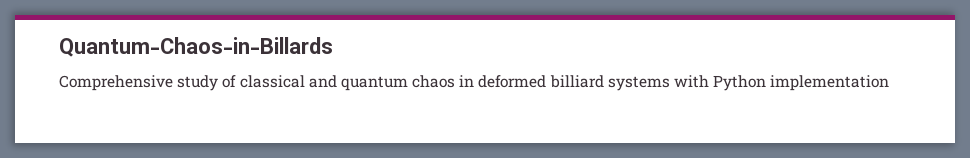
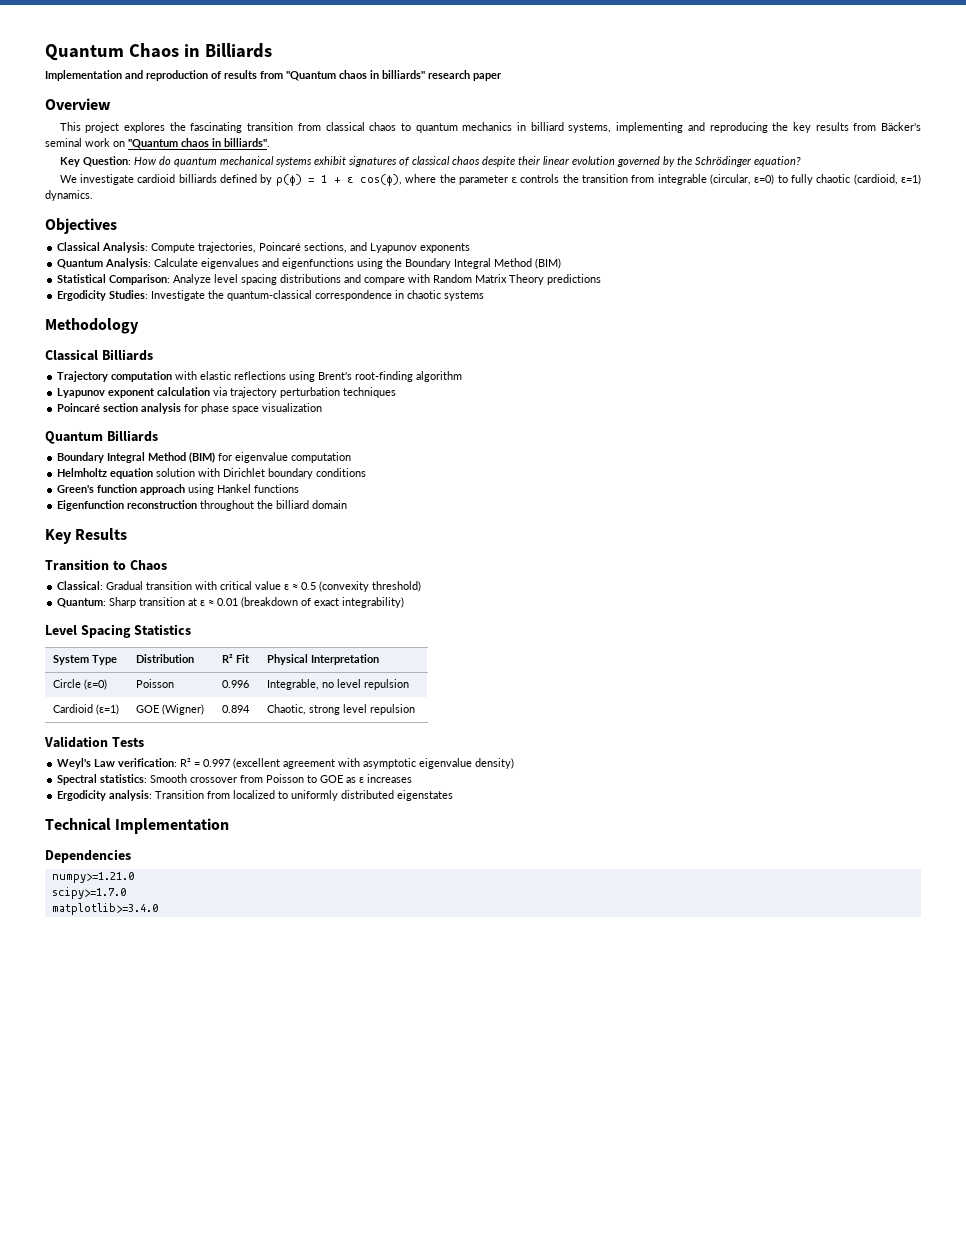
[59,37,333,57] [59,75,890,91] Quantum-Chaos-in-Billards // Comprehensive study of classical and quantum chaos in deformed billiard systems with Python implementation -> [45,43,272,61] [45,70,502,81] [45,98,111,110] [59,122,922,133] [45,138,270,149] [59,156,801,167] [59,174,921,186] [45,190,93,201] [45,218,117,234] [57,242,471,253] [57,258,562,269] [57,274,602,285] [57,290,485,301] [45,318,139,334] [45,349,153,361] [57,371,463,382] [57,387,397,398] [57,403,323,414] [45,430,158,444] [57,452,352,463] [57,468,367,479] [57,484,300,495] [57,500,348,511] [45,528,128,544] [45,559,167,571] [57,581,422,592] [57,597,405,608] [45,624,191,638] [53,655,118,665] [136,654,195,663] [222,654,251,663] [267,654,380,665] [53,679,108,690] [136,679,175,688] [222,680,250,688] [267,679,410,690] [53,704,120,715] [136,704,205,715] [222,705,251,713] [267,704,416,715] [44,736,144,748] [57,758,515,769] [57,774,413,785] [57,790,454,801] [45,818,230,834] [45,849,131,863] [51,872,134,883] [51,887,126,899] [51,903,158,915] Quantum Chaos in Billiards // Implementation and reproduction of results from "Quantum chaos in billiards" research paper // Overview // This project explores the fascinating transition from classical chaos to quantum mechanics in billiard systems, implementing and reproducing the key results from Bäcker's seminal work on "Quantum chaos in billiards". // Key Question: How do quantum mechanical systems exhibit signatures of classical chaos despite their linear evolution governed by the Schrödinger equation? // We investigate cardioid billiards defined by ρ(φ) = 1 + ε cos(φ), where the parameter ε controls the transition from integrable (circular, ε=0) to fully chaotic (cardioid, ε=1) dynamics. // Objectives // Classical Analysis: Compute trajectories, Poincaré sections, and Lyapunov exponents // Quantum Analysis: Calculate eigenvalues and eigenfunctions using the Boundary Integral Method (BIM) // Statistical Comparison: Analyze level spacing distributions and compare with Random Matrix Theory predictions // Ergodicity Studies: Investigate the quantum-classical correspondence in chaotic systems // Methodology // Classical Billiards // Trajectory computation with elastic reflections using Brent's root-finding algorithm // Lyapunov exponent calculation via trajectory perturbation techniques // Poincaré section analysis for phase space visualization // Quantum Billiards // Boundary Integral Method (BIM) for eigenvalue computation // Helmholtz equation solution with Dirichlet boundary conditions // Green's function approach using Hankel functions // Eigenfunction reconstruction throughout the billiard domain // Key Results // Transition to Chaos // Classical: Gradual transition with critical value ε ≈ 0.5 (convexity threshold) // Quantum: Sharp transition at ε ≈ 0.01 (breakdown of exact integrability) // Level Spacing Statistics // System Type | Distribution | R² Fit | Physical Interpretation // Circle (ε=0) | Poisson | 0.996 | Integrable, no level repulsion // Cardioid (ε=1) | GOE (Wigner) | 0.894 | Chaotic, strong level repulsion // Validation Tests // Weyl's Law verification: R² = 0.997 (excellent agreement with asymptotic eigenvalue density) // Spectral statistics: Smooth crossover from Poisson to GOE as ε increases // Ergodicity analysis: Transition from localized to uniformly distributed eigenstates // Technical Implementation // Dependencies // numpy>=1.21.0 // scipy>=1.7.0 // matplotlib>=3.4.0

